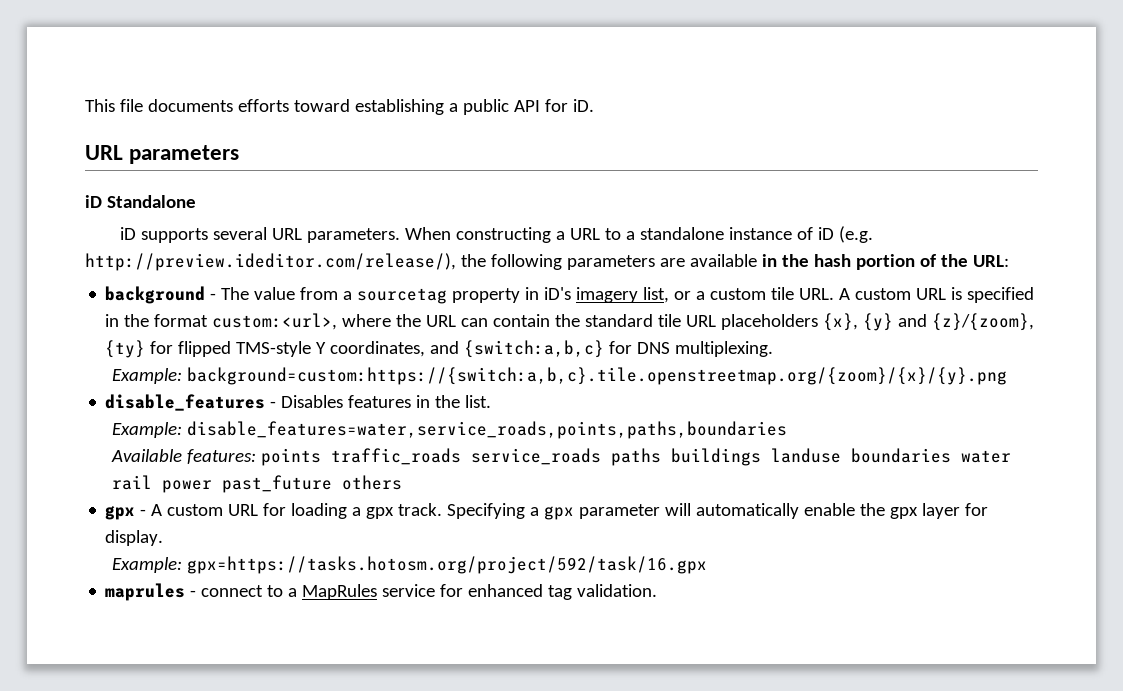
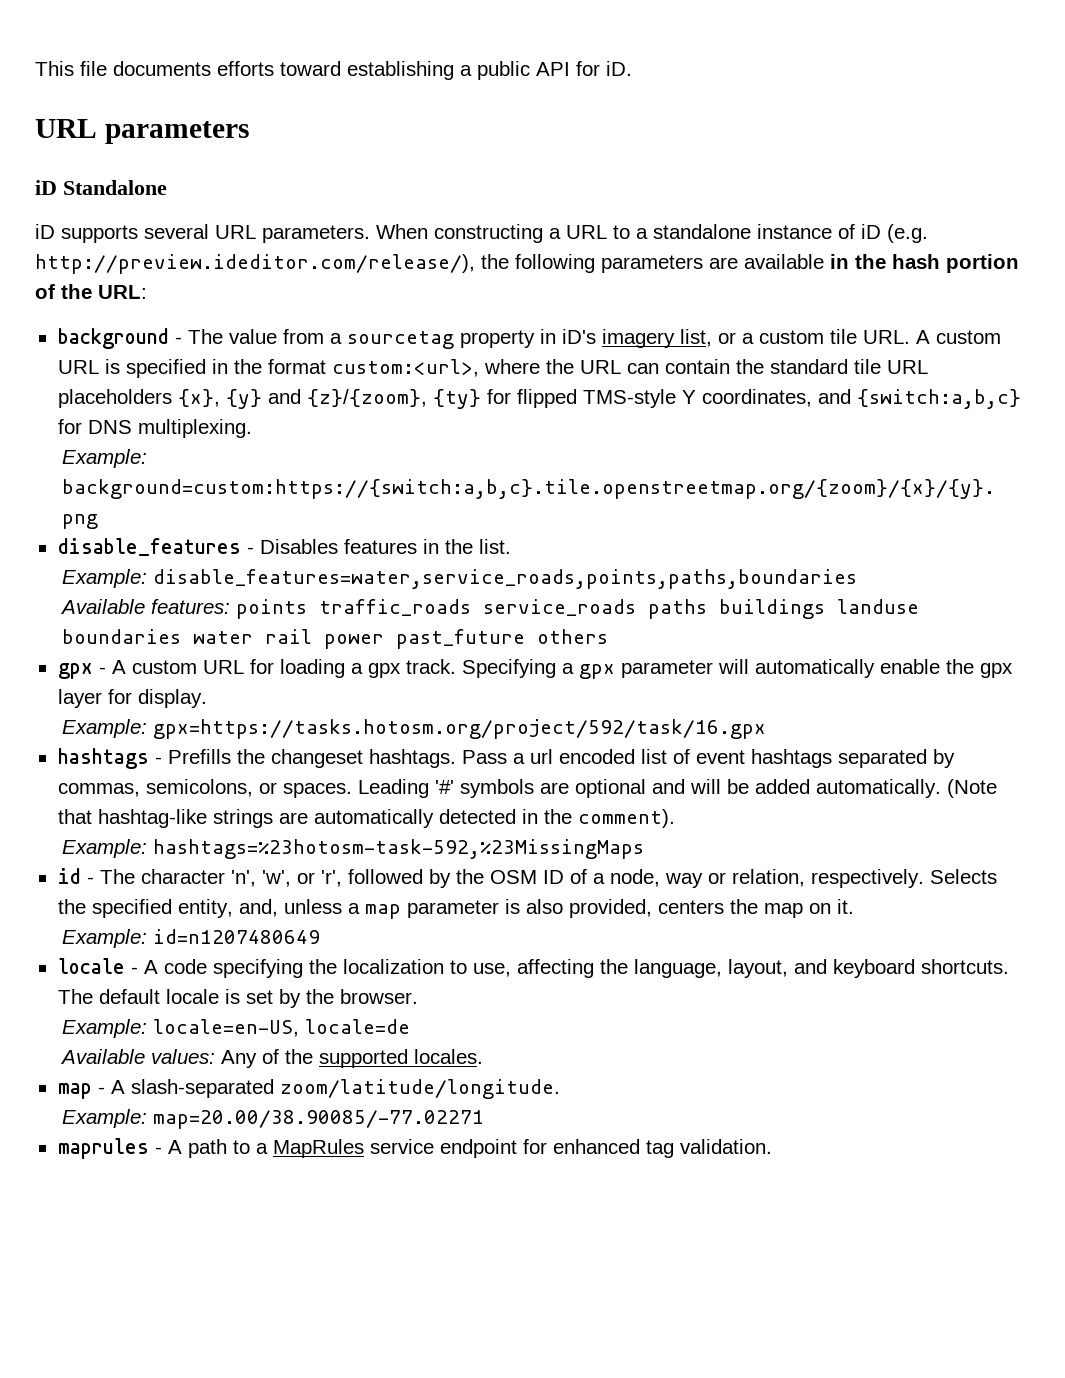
(707, 565) none -> [57,748,955,769] [57,779,997,798] [57,809,675,828] [62,839,645,859] [57,868,997,888] [57,899,854,919] [62,929,321,948] [57,958,1009,978] [57,989,418,1008] [62,1019,411,1038] [60,1049,484,1068] [57,1079,560,1099] [62,1109,485,1129] // hashtags - Prefills the changeset hashtags. Pass a url encoded list of event hashtags separated by commas, semicolons, or spaces. Leading '#' symbols are optional and will be added automatically. (Note that hashtag-like strings are automatically detected in the comment). // Example: hashtags=%23hotosm-task-592,%23MissingMaps // id - The character 'n', 'w', or 'r', followed by the OSM ID of a node, way or relation, respectively. Selects the specified entity, and, unless a map parameter is also provided, centers the map on it. // Example: id=n1207480649 // locale - A code specifying the localization to use, affecting the language, layout, and keyboard shortcuts. The default locale is set by the browser. // Example: locale=en-US, locale=de // Available values: Any of the supported locales. // map - A slash-separated zoom/latitude/longitude. // Example: map=20.00/38.90085/-77.02271
[201,585,264,597] connect -> [167,1139,227,1158] A path
(436, 590) none -> [439,1139,517,1158] endpoint

